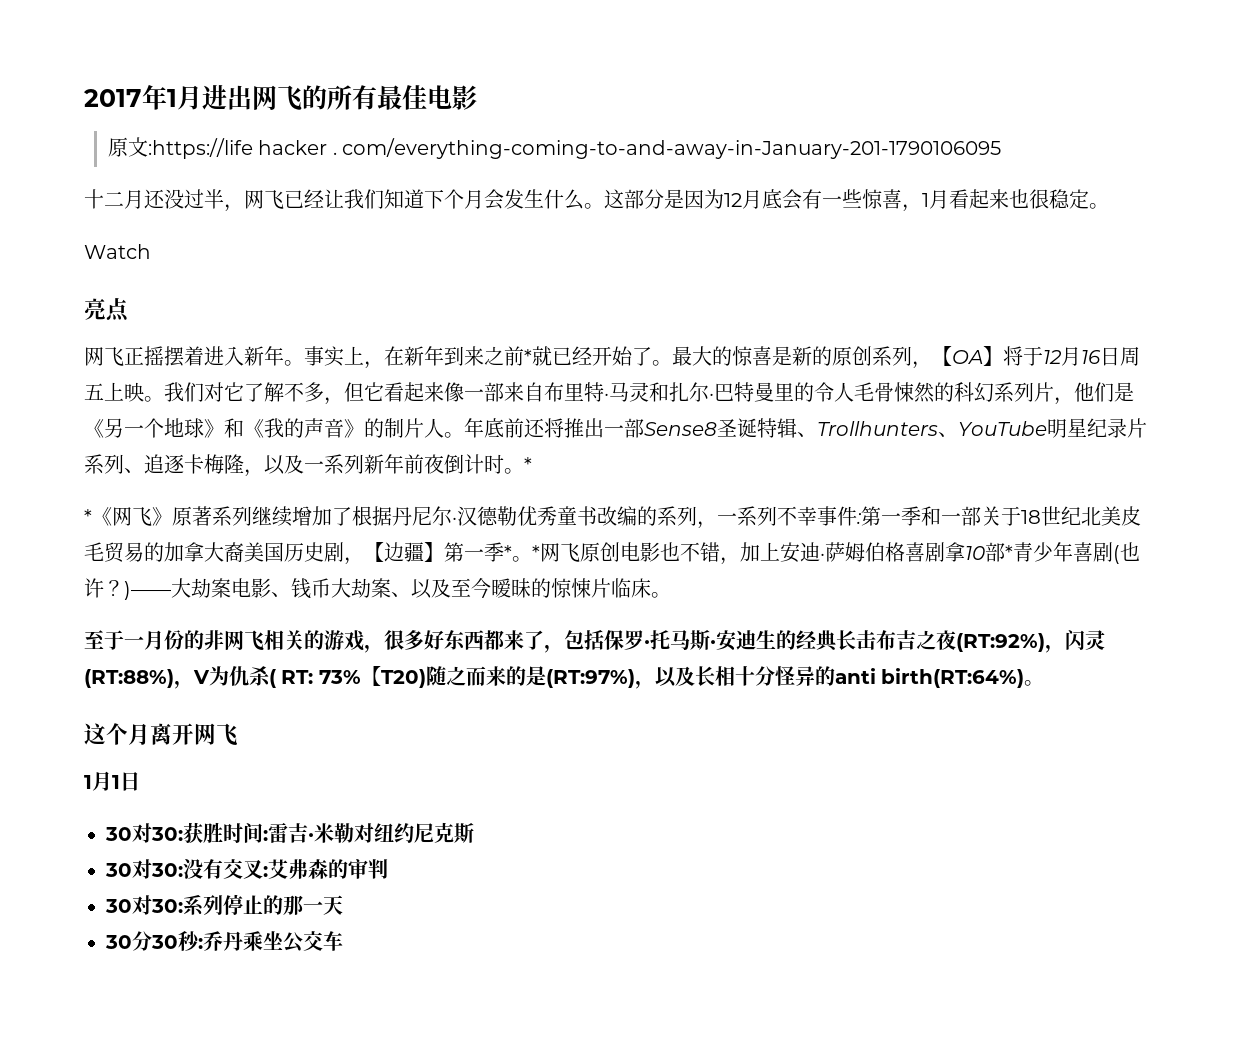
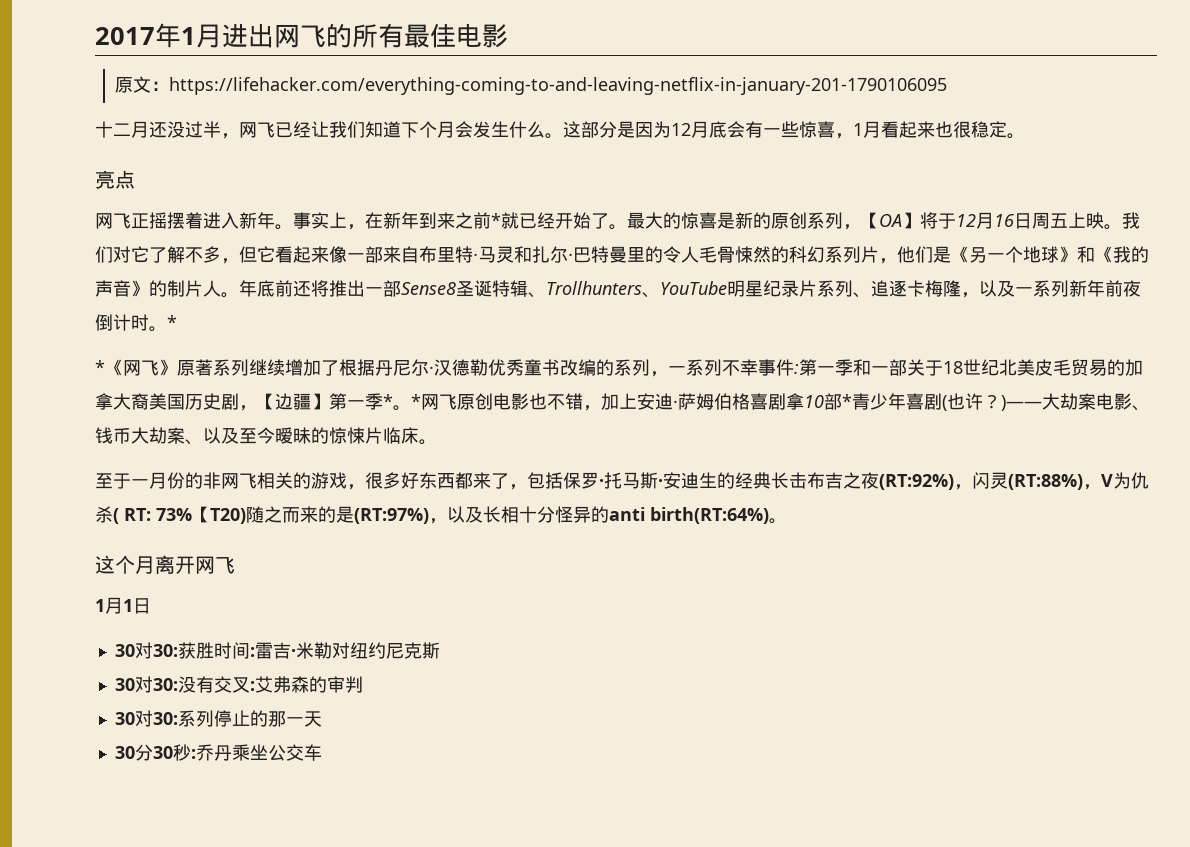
[147,138,1002,159] :https://life hacker . com/everything-coming-to-and-away-in-January-201-1790106095 -> [151,77,948,95] ：https://lifehacker.com/everything-coming-to-and-leaving-netflix-in-january-201-1790106095
[84,244,151,259] // Watch -> (1025, 136) none

